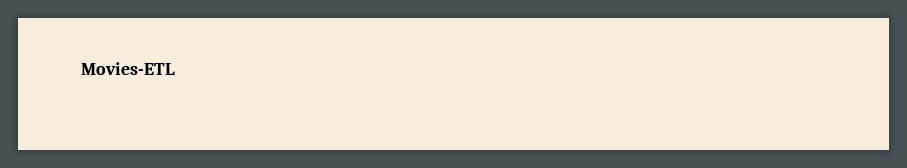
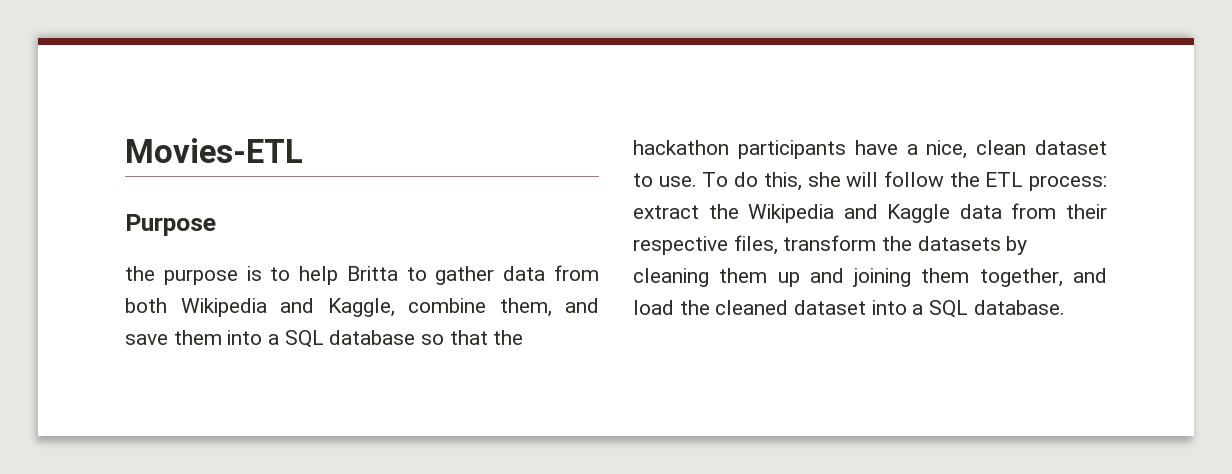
(175, 68) none -> [125,214,216,236] [125,265,599,285] [125,298,599,317] [125,330,524,348] [633,140,1107,159] [633,171,1107,191] [633,203,1107,223] [633,235,1028,255] [633,268,1107,287] [633,300,1065,318] // Purpose // the purpose is to help Britta to gather data from both Wikipedia and Kaggle, combine them, and save them into a SQL database so that the hackathon participants have a nice, clean dataset to use. To do this, she will follow the ETL process: extract the Wikipedia and Kaggle data from their respective files, transform the datasets by cleaning them up and joining them together, and load the cleaned dataset into a SQL database.

